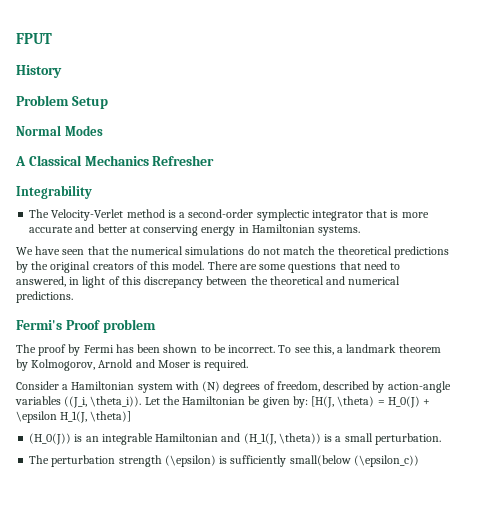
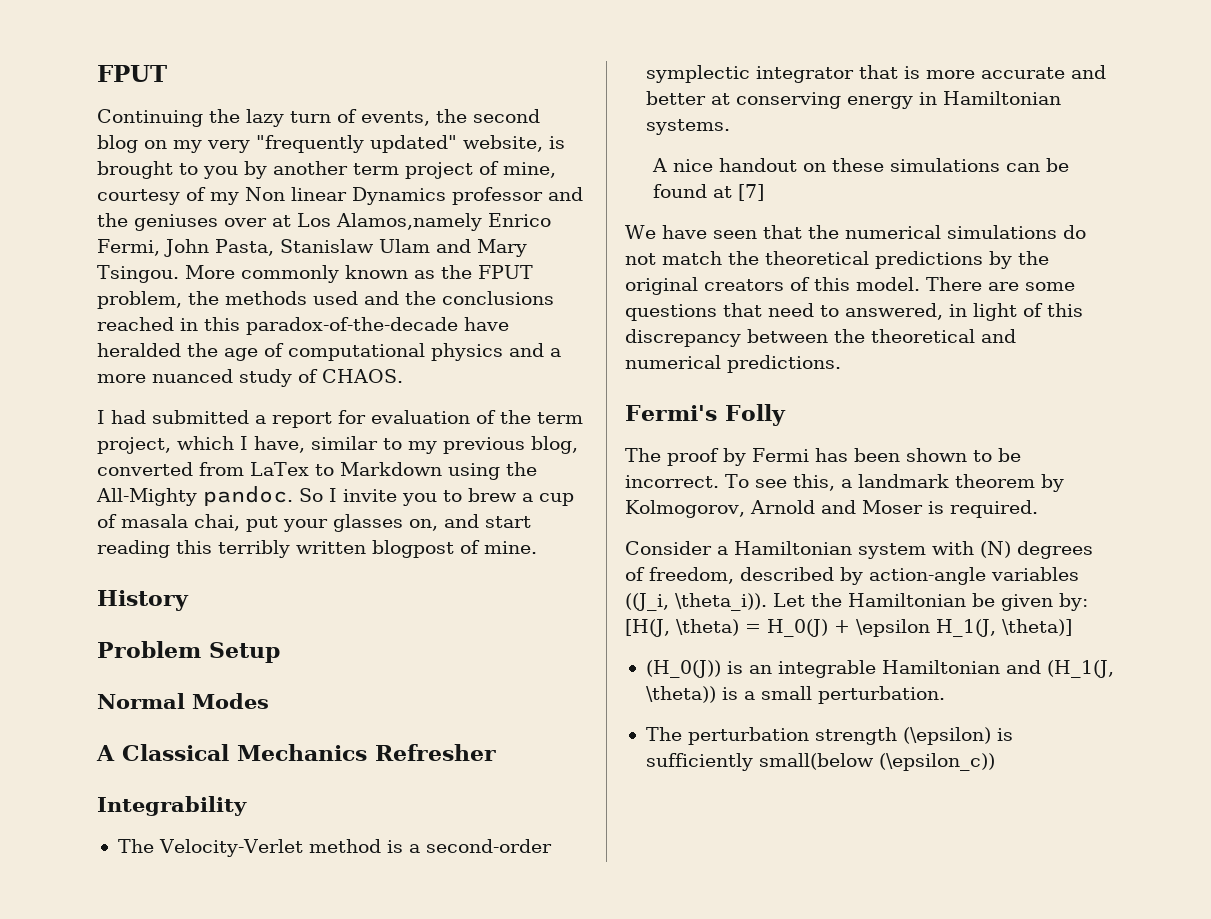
[16,33,52,44] FPUT -> [97,65,167,82] [97,109,540,127] [97,135,565,153] [97,161,556,179] [97,187,583,205] [97,213,551,231] [97,239,527,257] [97,265,533,283] [97,291,554,309] [97,317,509,335] [97,343,561,361] [97,369,403,387] [97,410,583,428] [97,436,578,454] [97,462,537,480] [96,486,574,506] [97,514,531,532] [97,540,537,558] FPUT // Continuing the lazy turn of events, the second blog on my very "frequently updated" website, is brought to you by another term project of mine, courtesy of my Non linear Dynamics professor and the geniuses over at Los Alamos,namely Enrico Fermi, John Pasta, Stanislaw Ulam and Mary Tsingou. More commonly known as the FPUT problem, the methods used and the conclusions reached in this paradox-of-the-decade have heralded the age of computational physics and a more nuanced study of CHAOS. // I had submitted a report for evaluation of the term project, which I have, similar to my previous blog, converted from LaTex to Markdown using the All-Mighty pandoc. So I invite you to brew a cup of masala chai, put your glasses on, and start reading this terribly written blogpost of mine.
(361, 231) none -> [652,158,1070,172] [653,184,765,201] // A nice handout on these simulations can be found at [7]
[65,319,156,333] Proof problem -> [724,404,786,426] Folly

